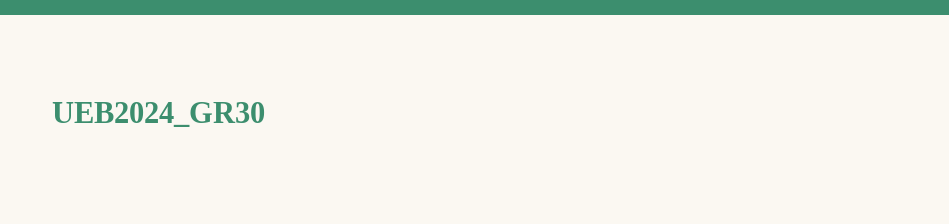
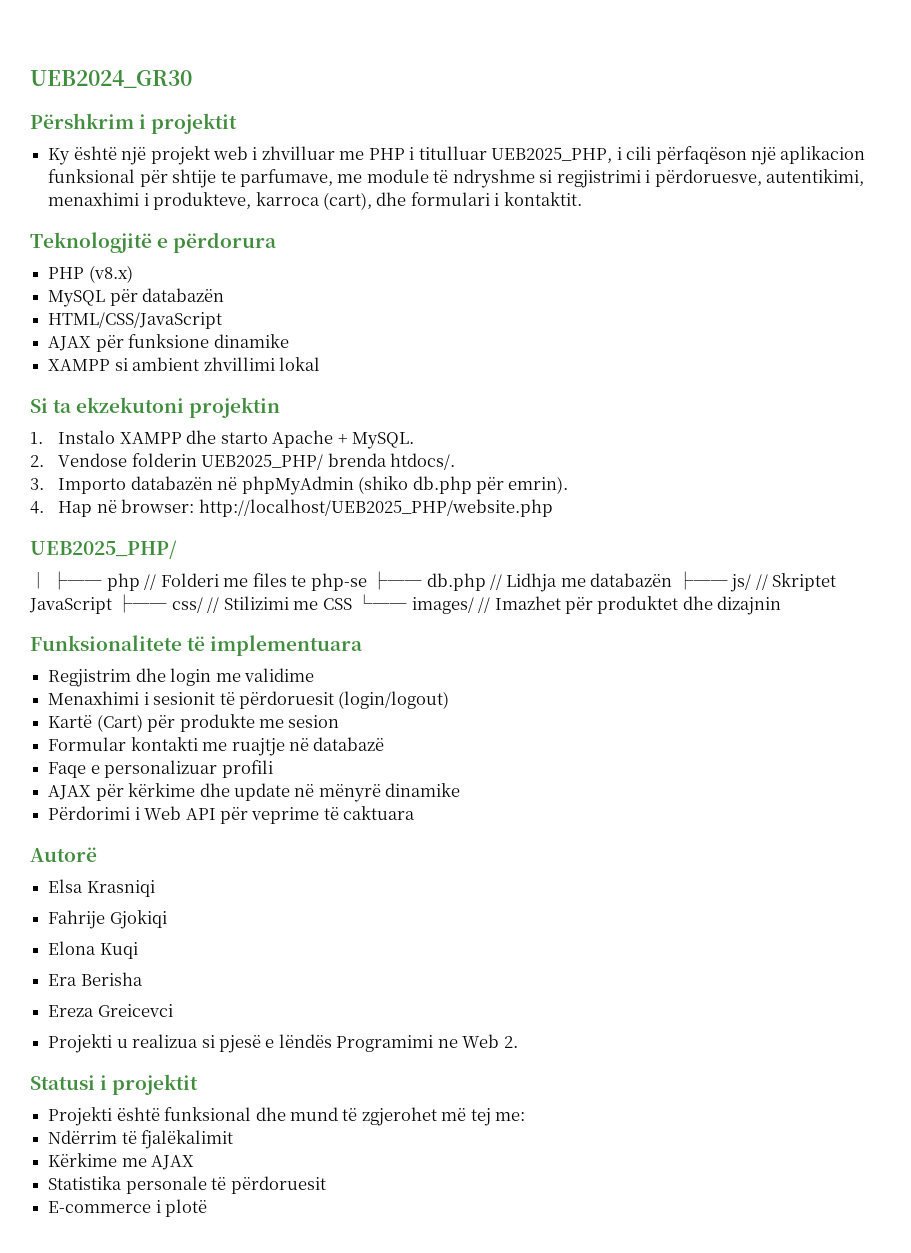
(265, 114) none -> [30,113,238,134] [48,146,866,165] [48,169,865,188] [48,192,582,210] [30,232,278,253] [48,265,133,283] [48,288,225,307] [48,312,223,329] [48,334,289,352] [48,357,320,371] [30,397,281,418] [30,430,415,449] [30,453,456,470] [30,476,569,495] [30,499,553,517] [30,540,177,559] [30,571,837,592] [29,594,782,615] [30,635,364,656] [48,668,314,687] [48,691,450,709] [48,714,340,732] [48,737,385,756] [48,760,273,778] [48,783,461,802] [48,806,416,824] [30,847,97,862] [48,879,155,897] [48,910,167,929] [48,941,138,959] [48,972,143,986] [48,1004,173,1017] [48,1034,518,1053] [30,1074,199,1095] [48,1107,526,1126] [48,1130,234,1149] [48,1153,195,1170] [48,1176,326,1194] [48,1199,208,1217] // Përshkrim i projektit // Ky është një projekt web i zhvilluar me PHP i titulluar UEB2025_PHP, i cili përfaqëson një aplikacion funksional për shtije te parfumave, me module të ndryshme si regjistrimi i përdoruesve, autentikimi, menaxhimi i produkteve, karroca (cart), dhe formulari i kontaktit. // Teknologjitë e përdorura // PHP (v8.x) // MySQL për databazën // HTML/CSS/JavaScript // AJAX për funksione dinamike // XAMPP si ambient zhvillimi lokal // Si ta ekzekutoni projektin // 1. Instalo XAMPP dhe starto Apache + MySQL. // 2. Vendose folderin UEB2025_PHP/ brenda htdocs/. // 3. Importo databazën në phpMyAdmin (shiko db.php për emrin). // 4. Hap në browser: http://localhost/UEB2025_PHP/website.php // UEB2025_PHP/ // │ ├── php // Folderi me files te php-se ├── db.php // Lidhja me databazën ├── js/ // Skriptet JavaScript ├── css/ // Stilizimi me CSS └── images/ // Imazhet për produktet dhe dizajnin // Funksionalitete të implementuara // Regjistrim dhe login me validime // Menaxhimi i sesionit të përdoruesit (login/logout) // Kartë (Cart) për produkte me sesion // Formular kontakti me ruajtje në databazë // Faqe e personalizuar profili // AJAX për kërkime dhe update në mënyrë dinamike // Përdorimi i Web API për veprime të caktuara // Autorë // Elsa Krasniqi // Fahrije Gjokiqi // Elona Kuqi // Era Berisha // Ereza Greicevci // Projekti u realizua si pjesë e lëndës Programimi ne Web 2. // Statusi i projektit // Projekti është funksional dhe mund të zgjerohet më tej me: // Ndërrim të fjalëkalimit // Kërkime me AJAX // Statistika personale të përdoruesit // E-commerce i plotë

